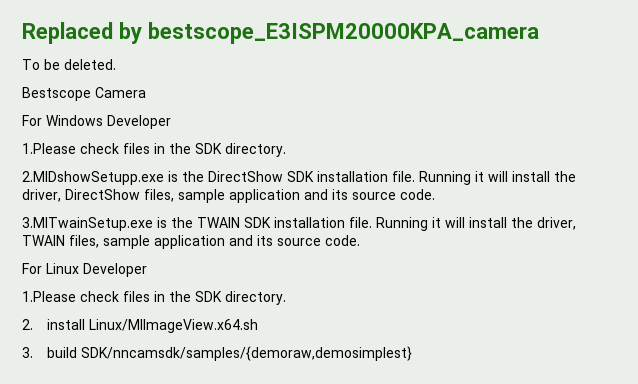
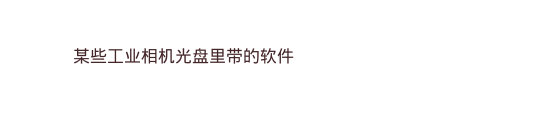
[22,22,539,44] [22,59,116,70] [22,87,146,101] [22,115,171,129] [22,143,286,157] [22,171,576,185] [22,189,435,203] [22,217,576,231] [22,235,360,249] [22,263,147,277] [22,291,286,305] [22,319,259,333] [22,346,413,361] Replaced by bestscope_E3ISPM20000KPA_camera // To be deleted. // Bestscope Camera // For Windows Developer // 1.Please check files in the SDK directory. // 2.MIDshowSetupp.exe is the DirectShow SDK installation file. Running it will install the driver, DirectShow files, sample application and its source code. // 3.MITwainSetup.exe is the TWAIN SDK installation file. Running it will install the driver, TWAIN files, sample application and its source code. // For Linux Developer // 1.Please check files in the SDK directory. // 2. install Linux/MIImageView.x64.sh // 3. build SDK/nncamsdk/samples/{demoraw,demosimplest} -> [73,48,294,64] 某些工业相机光盘里带的软件

